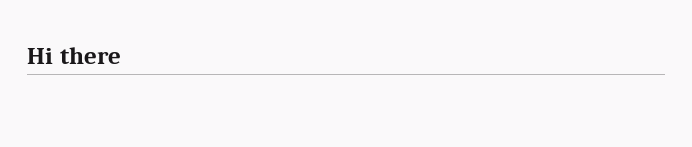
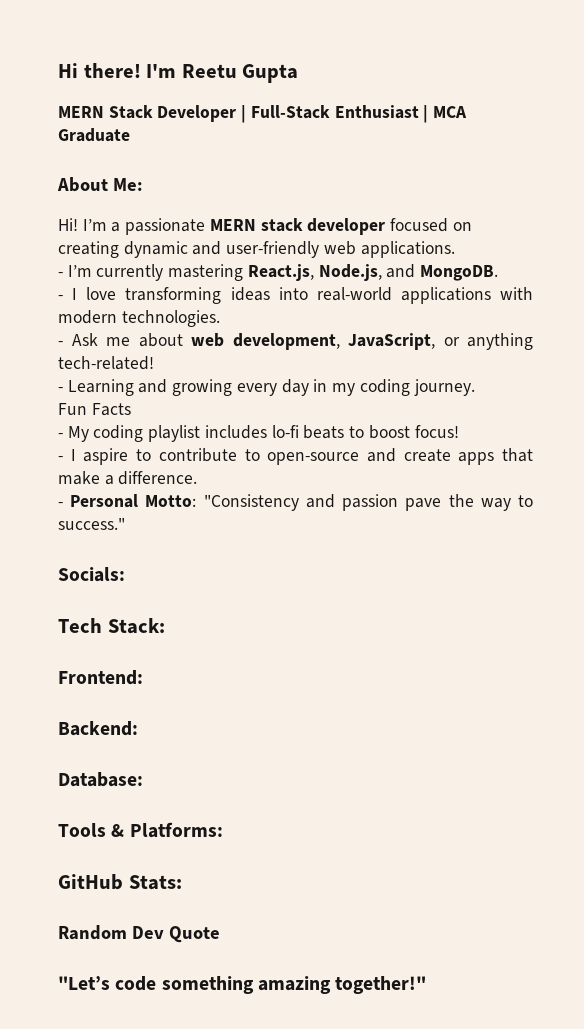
[59,47,121,64] there -> [83,63,299,83] [58,105,468,123] [58,128,130,142] [57,177,143,192] [58,218,472,235] [58,241,455,258] [58,264,499,281] [58,287,533,304] [58,310,220,327] [58,333,533,350] [58,356,154,370] [58,379,475,396] [58,403,131,416] [58,425,459,442] [58,448,533,465] [58,471,198,485] [58,494,533,511] [58,518,125,530] [58,567,125,582] [58,618,165,634] [58,670,143,685] [58,721,138,736] [58,772,143,787] [58,822,223,838] [58,874,182,890] [58,925,220,943] [58,976,427,994] there! I'm Reetu Gupta // MERN Stack Developer | Full-Stack Enthusiast | MCA Graduate // About Me: // Hi! I’m a passionate MERN stack developer focused on creating dynamic and user-friendly web applications. // - I’m currently mastering React.js, Node.js, and MongoDB. // - I love transforming ideas into real-world applications with modern technologies. // - Ask me about web development, JavaScript, or anything tech-related! // - Learning and growing every day in my coding journey. // Fun Facts // - My coding playlist includes lo-fi beats to boost focus! // - I aspire to contribute to open-source and create apps that make a difference. // - Personal Motto: "Consistency and passion pave the way to success." // Socials: // Tech Stack: // Frontend: // Backend: // Database: // Tools & Platforms: // GitHub Stats: // Random Dev Quote // "Let’s code something amazing together!"

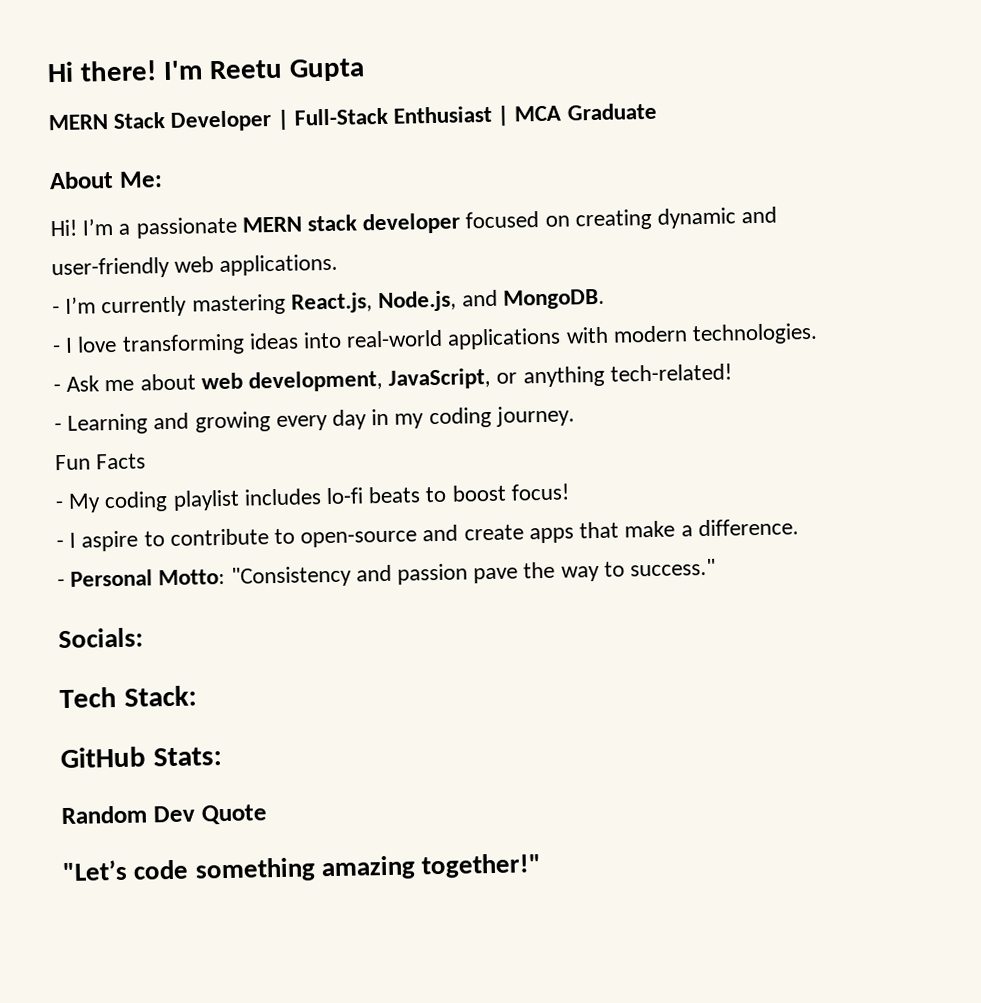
[58,670,143,685] [58,721,138,736] [58,772,143,787] [58,822,223,838] // Frontend: // Backend: // Database: // Tools & Platforms: -> (197, 696) none

